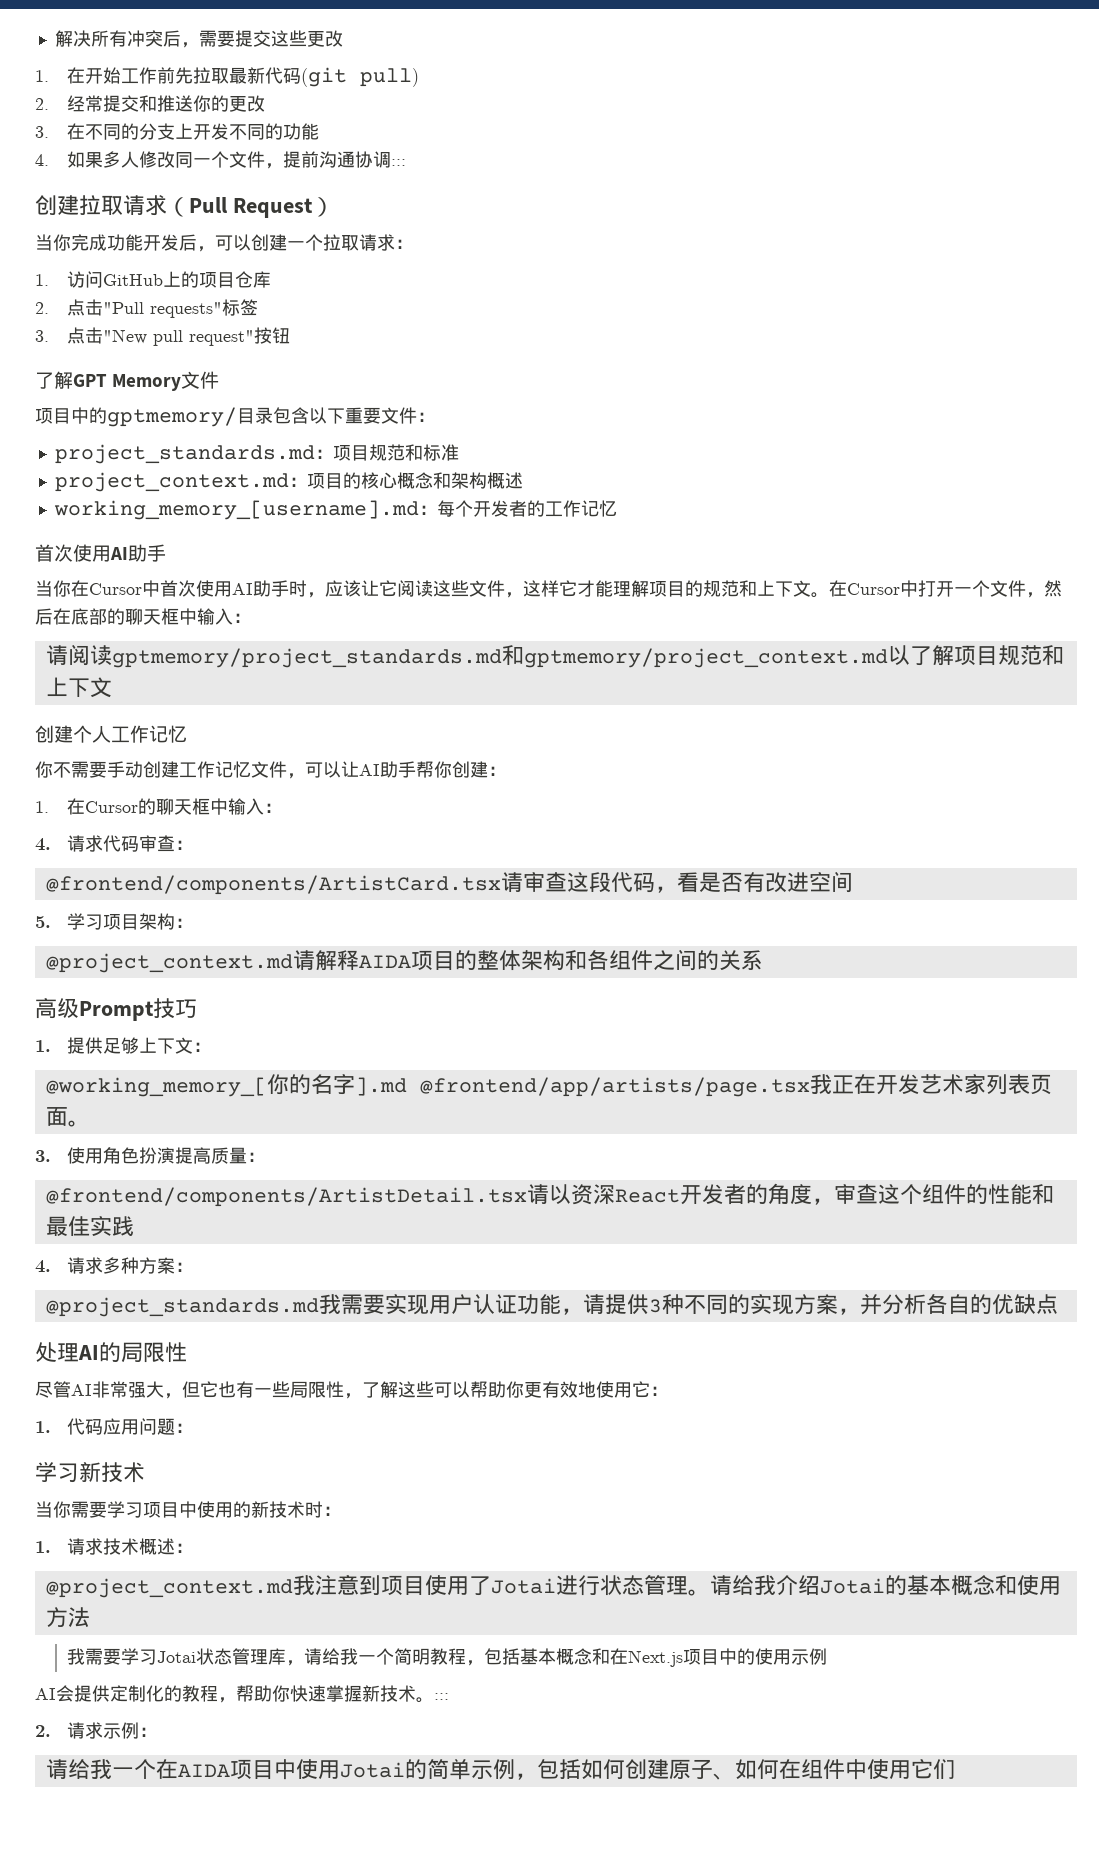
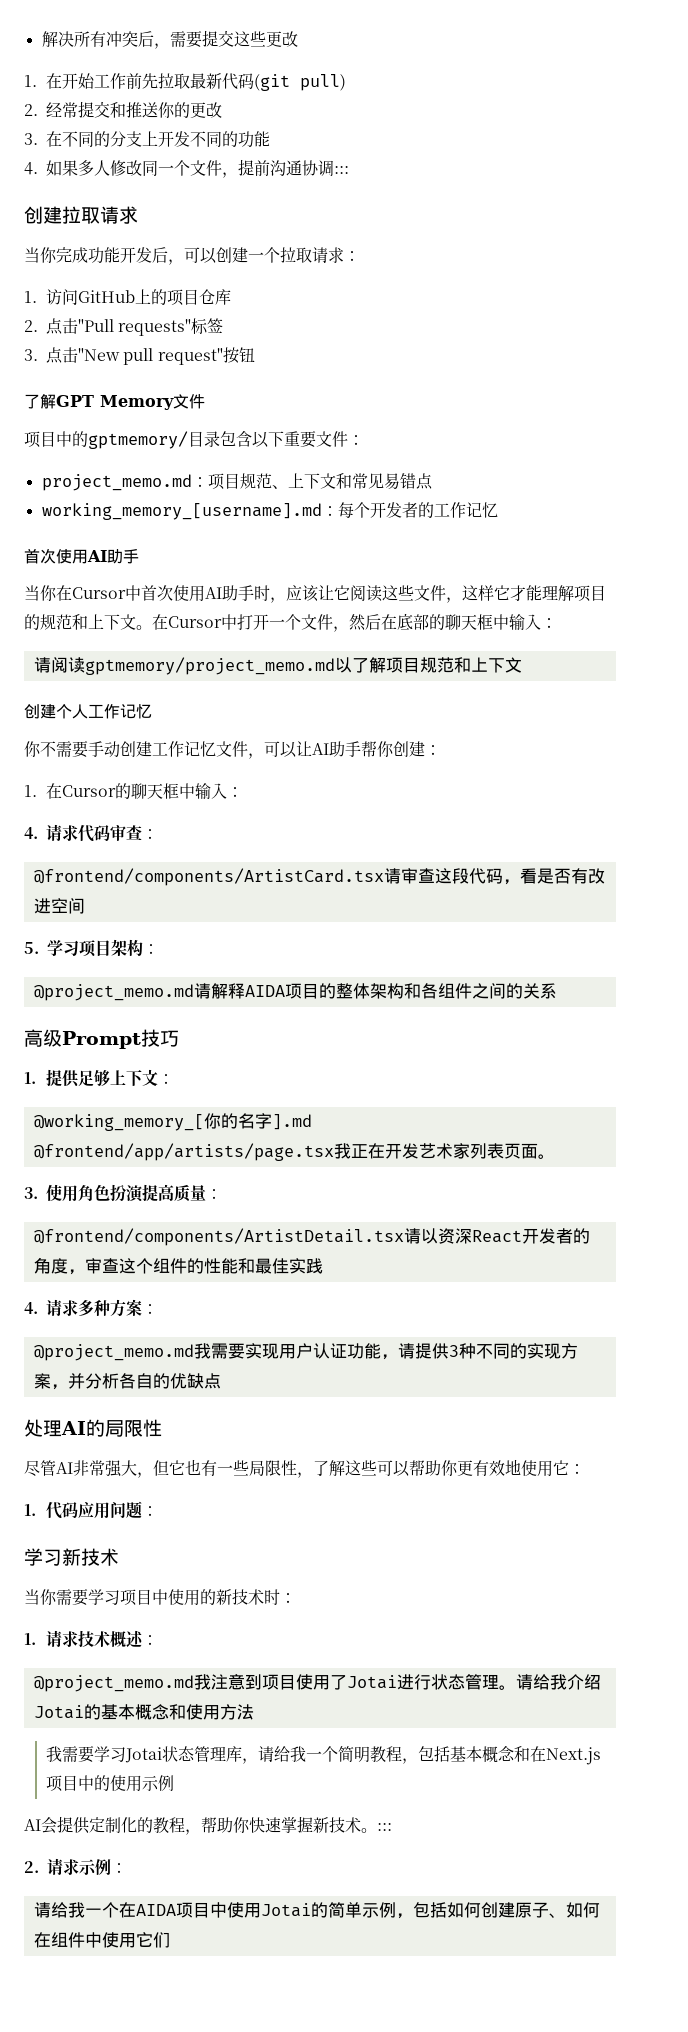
[167,197,334,218] （Pull Request） -> (138, 215) none
[54,444,315,464] project_standards.md -> [41,474,192,491] project_memo.md
[404,444,459,461] [54,472,523,492] 和标准 // project_context.md：项目的核心概念和架构概述 -> [271,473,433,490] 、上下文和常见易错点
[111,645,888,668] gptmemory/project_standards.md和gptmemory/project_context.md -> [84,657,335,675] gptmemory/project_memo.md
[45,953,293,973] @project_context.md -> [33,984,194,1001] @project_memo.md
[45,1297,319,1317] @project_standards.md -> [33,1344,194,1361] @project_memo.md
[45,1578,293,1598] @project_context.md -> [33,1675,194,1692] @project_memo.md

